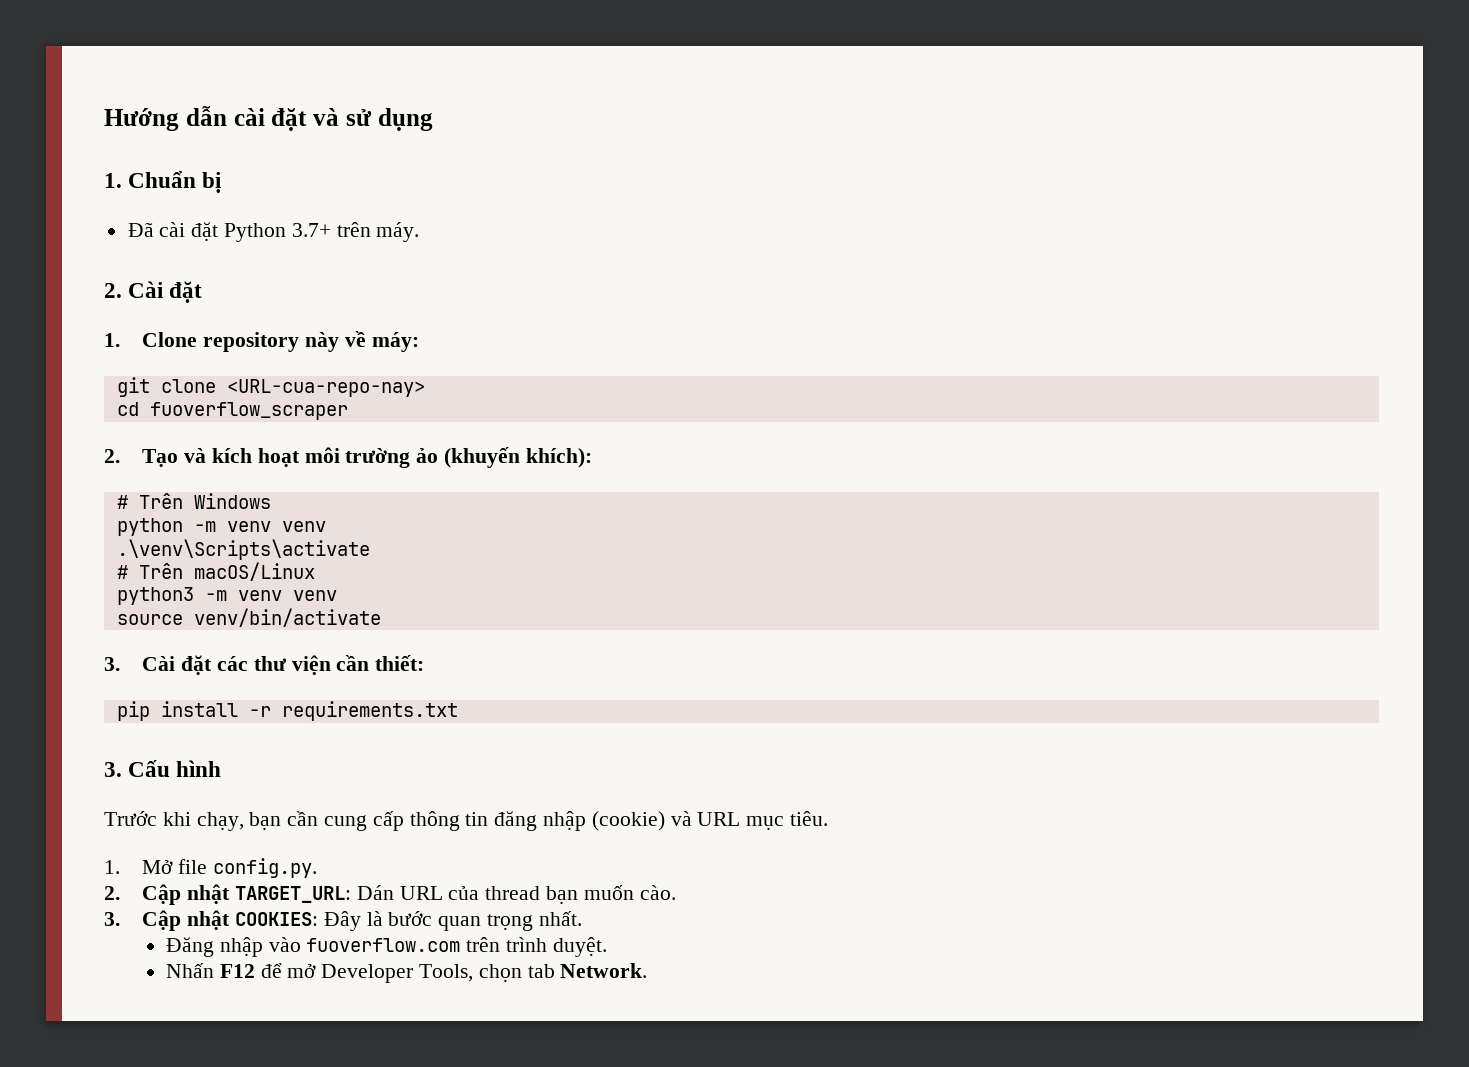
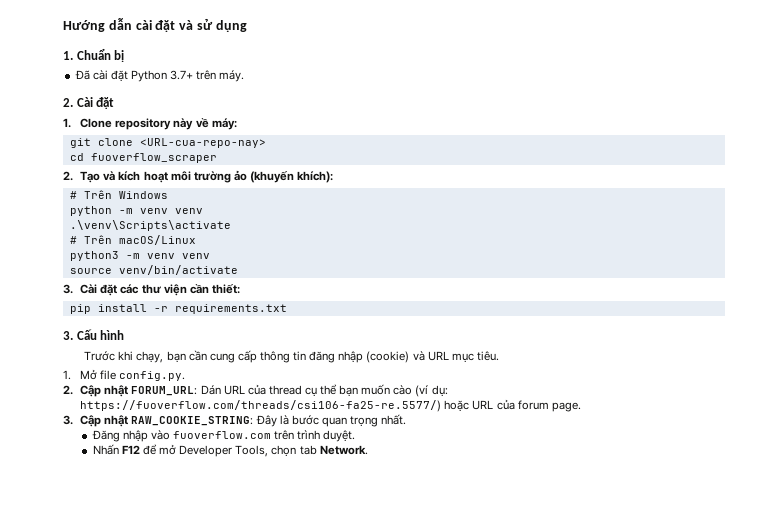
[234,886,351,903] TARGET_URL: -> [131,386,198,396] FORUM_URL:
[545,885,676,904] bạn muốn cào. -> [304,384,448,397] [80,399,581,412] cụ thể bạn muốn cào (ví dụ: https://fuoverflow.com/threads/csi106-fa25-re.5577/) hoặc URL của forum page.
[234,912,318,926] COOKIES: -> [131,416,254,426] RAW_COOKIE_STRING:

